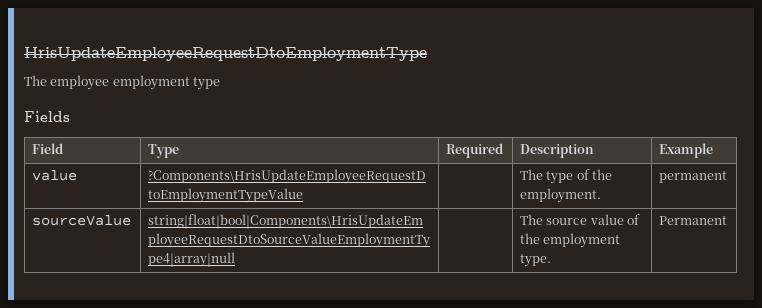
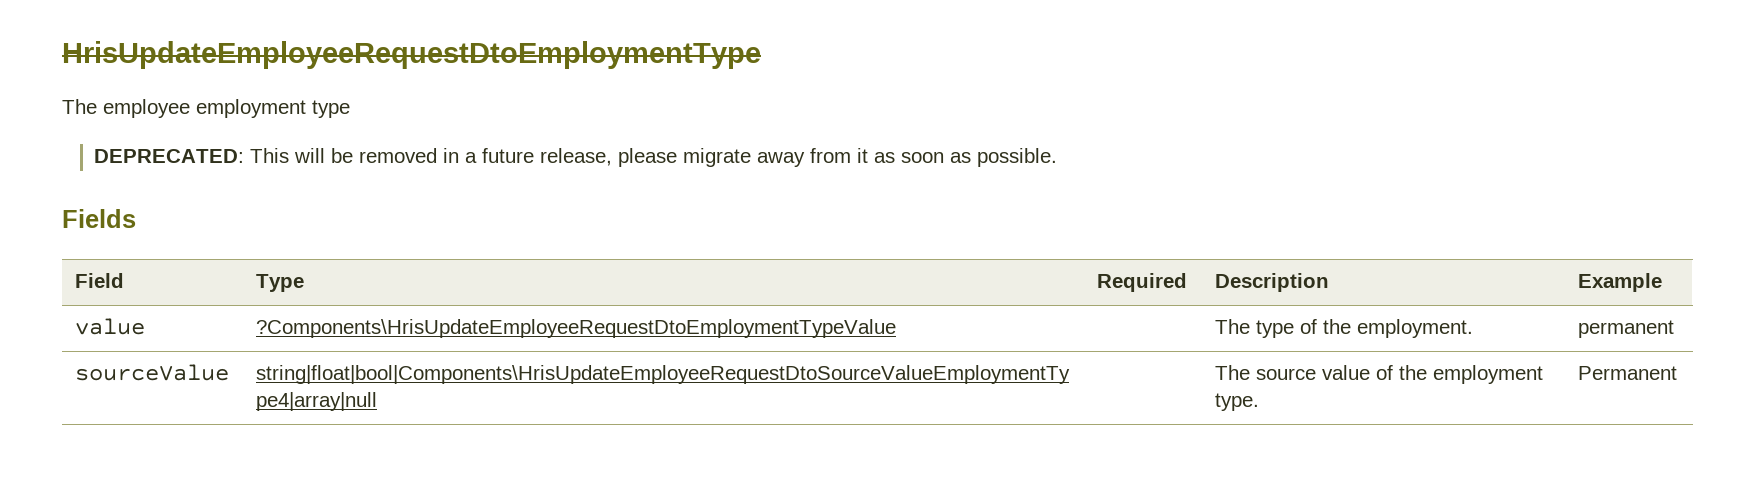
(221, 83) none -> [94,148,1058,167] // DEPRECATED: This will be removed in a future release, please migrate away from it as soon as possible.

